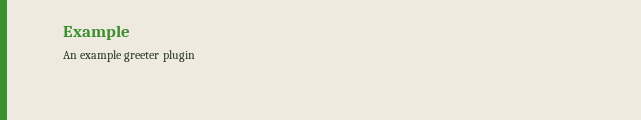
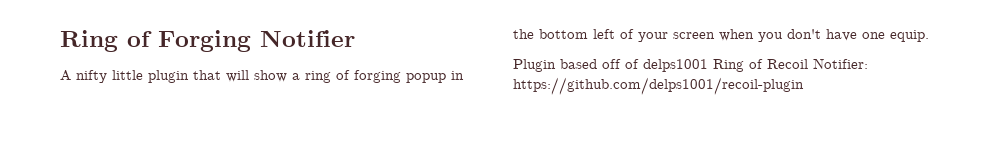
[63,25,130,40] [63,50,195,62] Example // An example greeter plugin -> [60,30,355,52] [60,70,464,83] [513,29,929,42] [513,58,868,72] [513,77,804,95] Ring of Forging Notifier // A nifty little plugin that will show a ring of forging popup in the bottom left of your screen when you don't have one equip. // Plugin based off of delps1001 Ring of Recoil Notifier: https://github.com/delps1001/recoil-plugin

